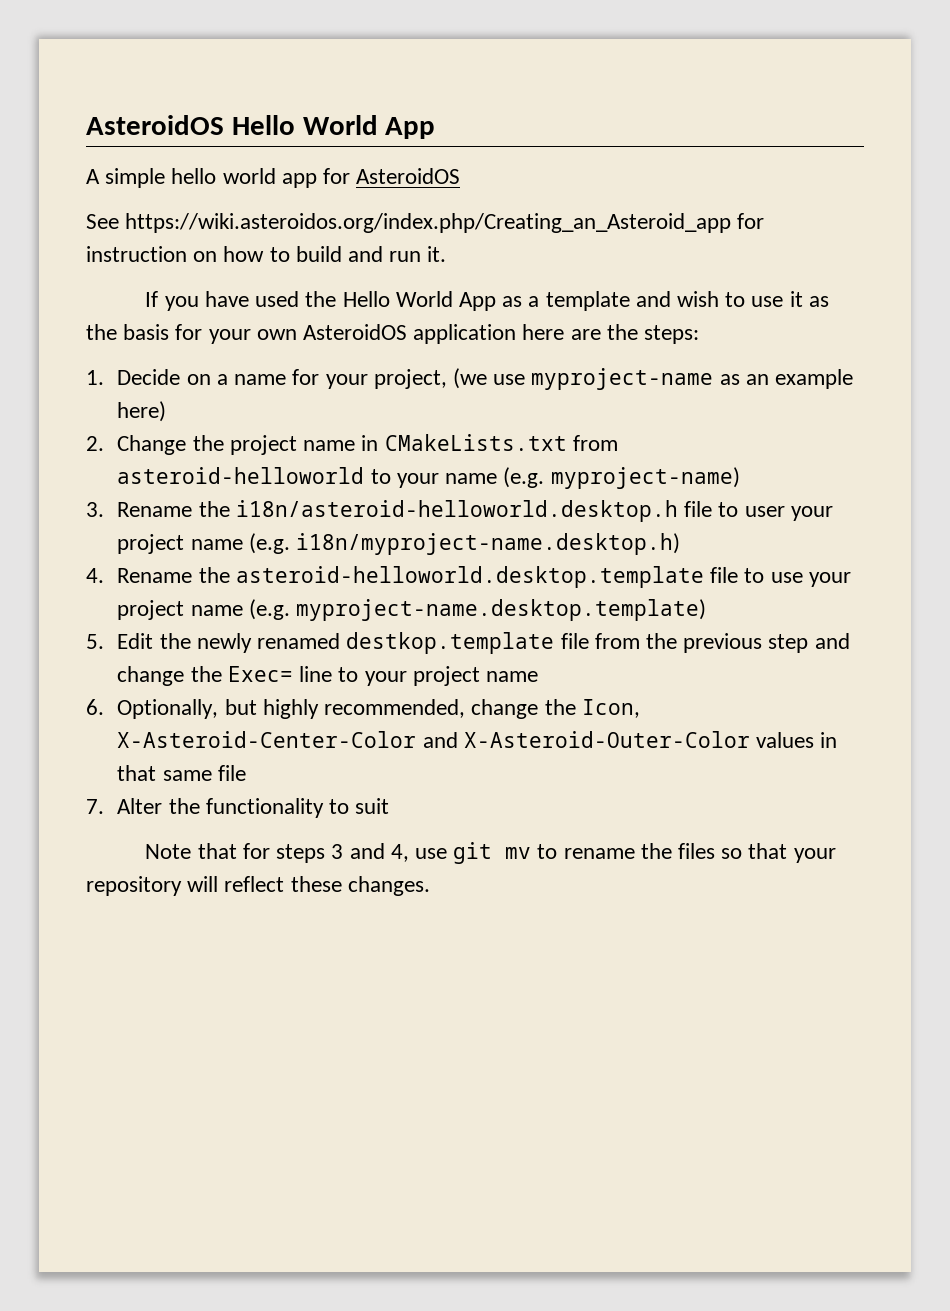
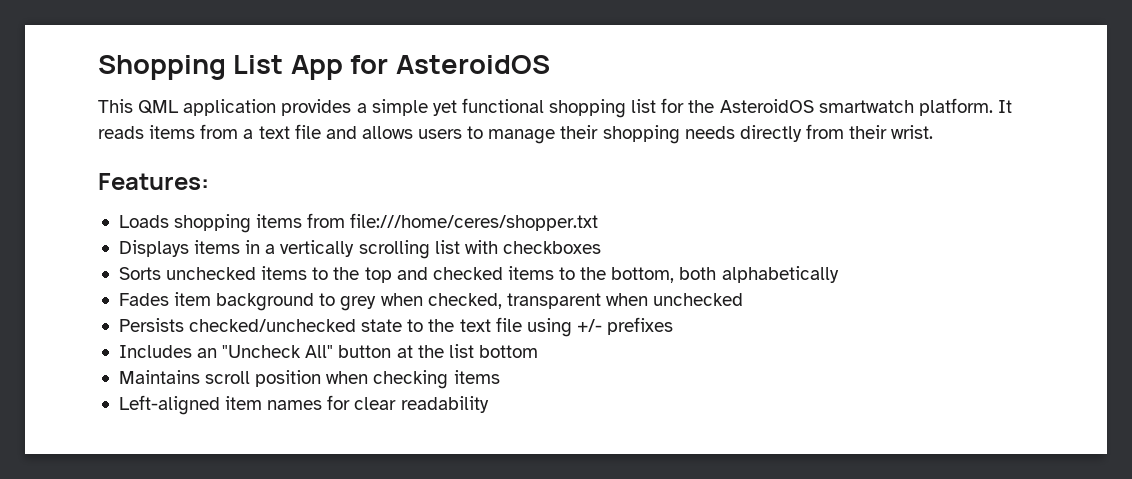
[86,115,436,139] [86,168,461,188] [86,213,765,233] [86,246,447,262] [145,291,829,311] [86,324,700,344] [86,368,853,390] [117,401,167,422] [86,434,618,455] [117,467,740,489] [86,500,833,522] [117,533,681,555] [86,566,851,588] [117,599,707,621] [86,632,850,654] [117,666,538,686] [86,699,640,719] [117,731,838,748] [117,765,246,781] [86,798,390,818] [145,842,836,864] [86,876,430,896] AsteroidOS Hello World App // A simple hello world app for AsteroidOS // See https://wiki.asteroidos.org/index.php/Creating_an_Asteroid_app for instruction on how to build and run it. // If you have used the Hello World App as a template and wish to use it as the basis for your own AsteroidOS application here are the steps: // 1. Decide on a name for your project, (we use myproject-name as an example here) // 2. Change the project name in CMakeLists.txt from asteroid-helloworld to your name (e.g. myproject-name) // 3. Rename the i18n/asteroid-helloworld.desktop.h file to user your project name (e.g. i18n/myproject-name.desktop.h) // 4. Rename the asteroid-helloworld.desktop.template file to use your project name (e.g. myproject-name.desktop.template) // 5. Edit the newly renamed destkop.template file from the previous step and change the Exec= line to your project name // 6. Optionally, but highly recommended, change the Icon, X-Asteroid-Center-Color and X-Asteroid-Outer-Color values in that same file // 7. Alter the functionality to suit // Note that for steps 3 and 4, use git mv to rename the files so that your repository will reflect these changes. -> [98,55,550,80] [98,98,1012,118] [98,124,934,144] [98,173,209,190] [118,213,599,233] [118,240,601,259] [118,266,839,283] [118,292,744,311] [118,317,674,337] [118,344,538,358] [118,370,500,389] [118,395,489,415] Shopping List App for AsteroidOS // This QML application provides a simple yet functional shopping list for the AsteroidOS smartwatch platform. It reads items from a text file and allows users to manage their shopping needs directly from their wrist. // Features: // Loads shopping items from file:///home/ceres/shopper.txt // Displays items in a vertically scrolling list with checkboxes // Sorts unchecked items to the top and checked items to the bottom, both alphabetically // Fades item background to grey when checked, transparent when unchecked // Persists checked/unchecked state to the text file using +/- prefixes // Includes an "Uncheck All" button at the list bottom // Maintains scroll position when checking items // Left-aligned item names for clear readability

